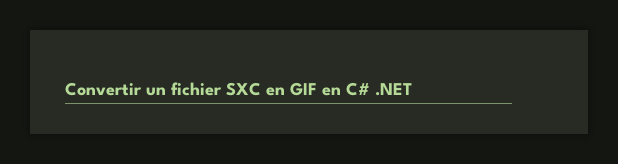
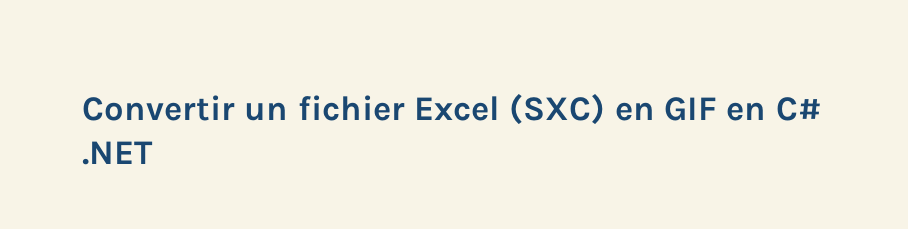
[226,82,261,96] SXC -> [413,93,606,125] Excel (SXC)

